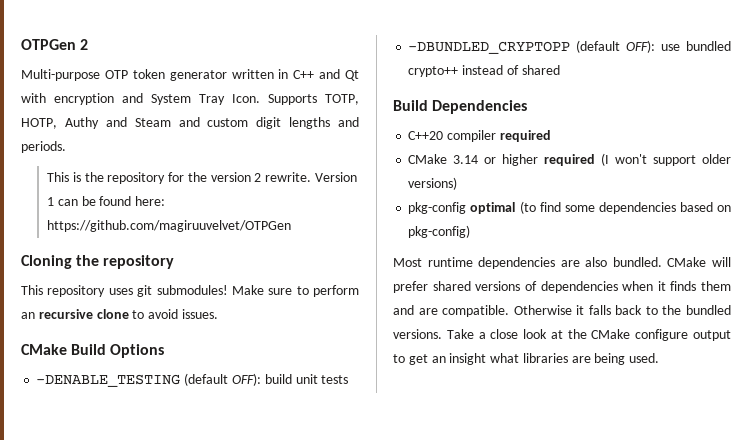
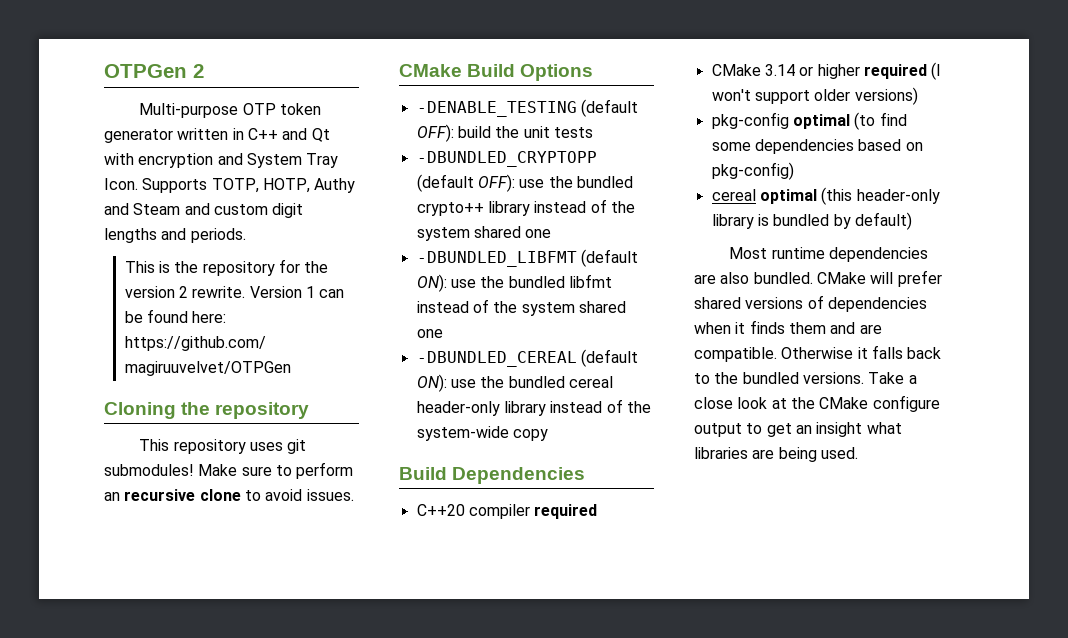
(292, 379) none -> [495,126,520,138] the
(681, 47) none -> [548,176,573,188] the
[462,65,560,75] instead of shared -> [487,199,635,216] [416,226,552,241] [416,249,638,267] [416,274,612,292] [416,299,626,316] [416,329,443,338] [416,349,638,367] [416,374,613,392] [416,399,651,416] [416,426,548,441] library instead of the system shared one // -DBUNDLED_LIBFMT (default ON): use the bundled libfmt instead of the system shared one // -DBUNDLED_CEREAL (default ON): use the bundled cereal header-only library instead of the system-wide copy
(471, 231) none -> [711,187,940,205] [711,212,912,230] // cereal optimal (this header-only library is bundled by default)

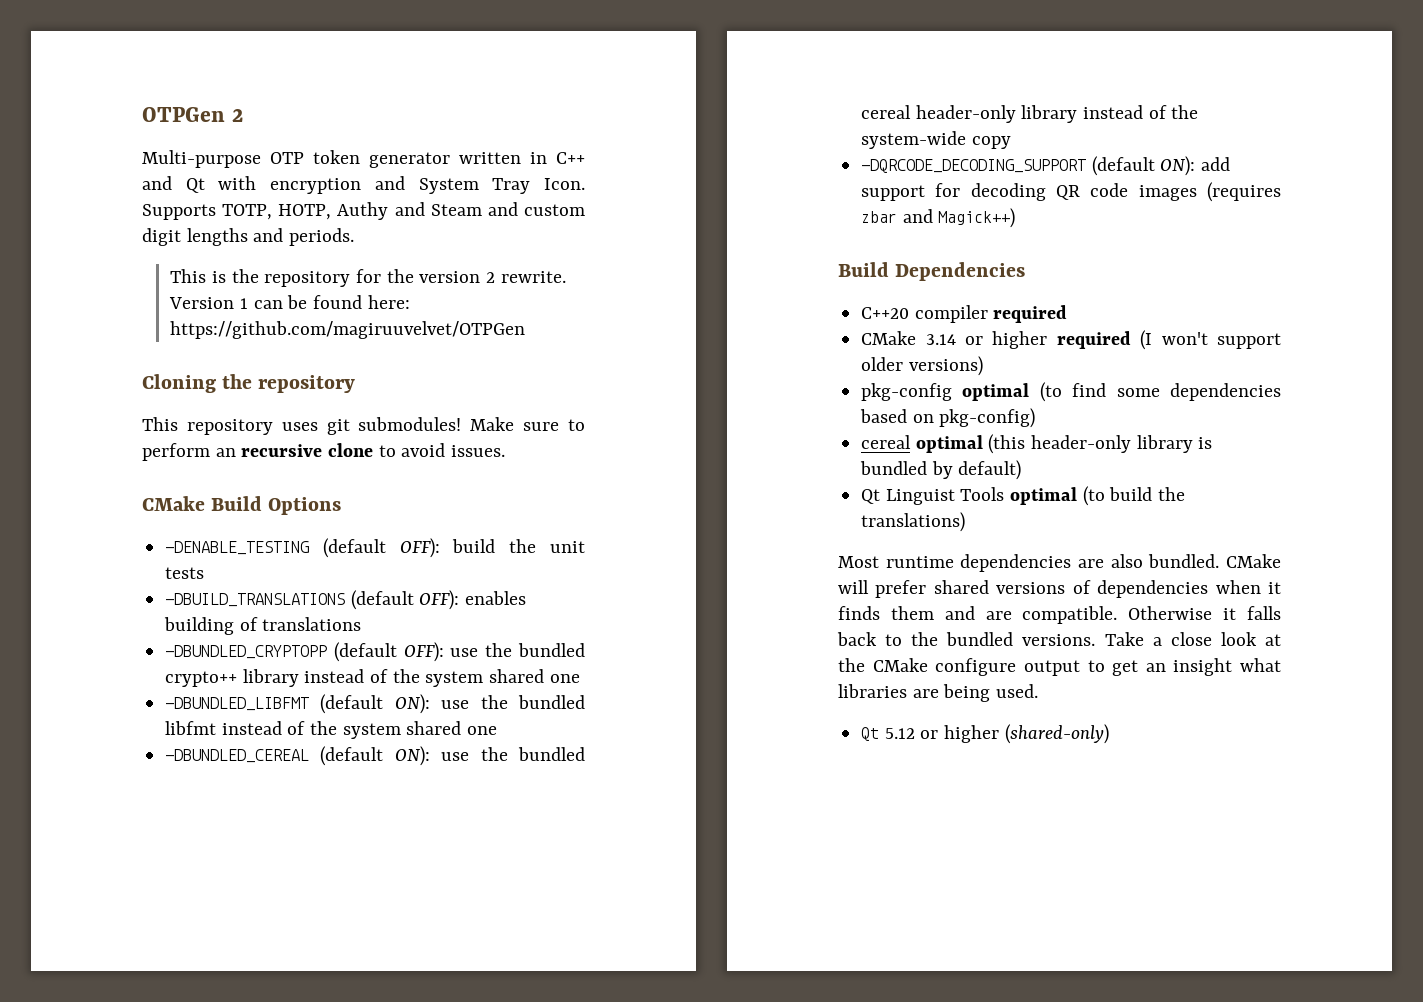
(593, 132) none -> [165,590,527,610] [164,617,362,635] // -DBUILD_TRANSLATIONS (default OFF): enables building of translations
(548, 435) none -> [861,156,1231,176] [861,182,1281,202] [861,208,1016,228] // -DQRCODE_DECODING_SUPPORT (default ON): add support for decoding QR code images (requires zbar and Magick++)
(912, 221) none -> [861,486,1186,506] [861,512,966,532] // Qt Linguist Tools optimal (to build the translations)
(858, 453) none -> [861,724,1109,744] // Qt 5.12 or higher (shared-only)

